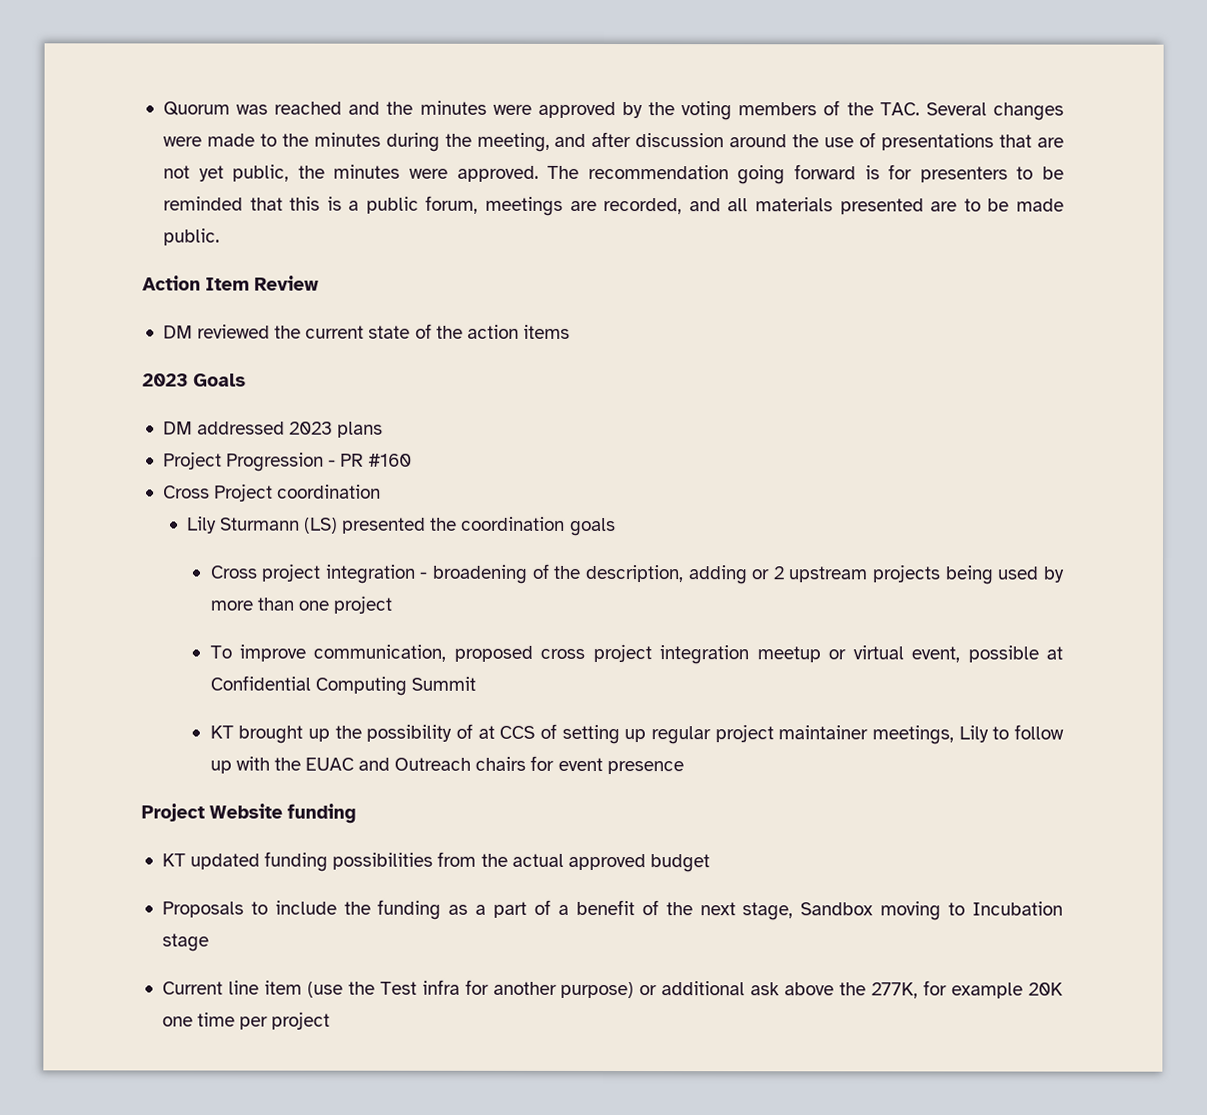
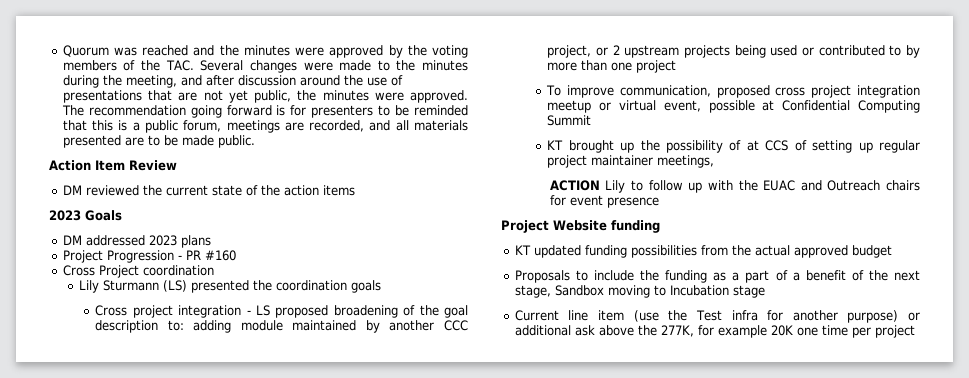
(428, 575) none -> [255,305,329,318] LS proposed
[584,564,747,585] description, adding -> [443,305,468,318] [95,320,468,333] [547,45,592,58] goal description to: adding module maintained by another CCC project,
(1039, 573) none -> [801,45,902,56] or contributed to
(954, 735) none -> [549,180,600,191] // ACTION

